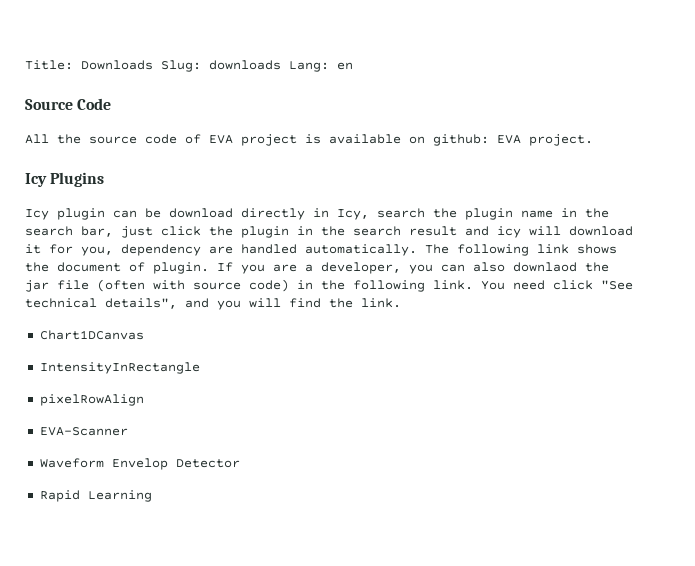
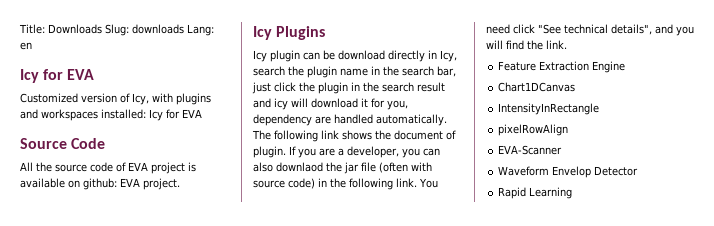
(353, 66) none -> [20,69,95,83] [20,93,211,105] [20,109,202,121] // Icy for EVA // Customized version of Icy, with plugins and workspaces installed: Icy for EVA
(401, 303) none -> [498,61,626,73] // Feature Extraction Engine

